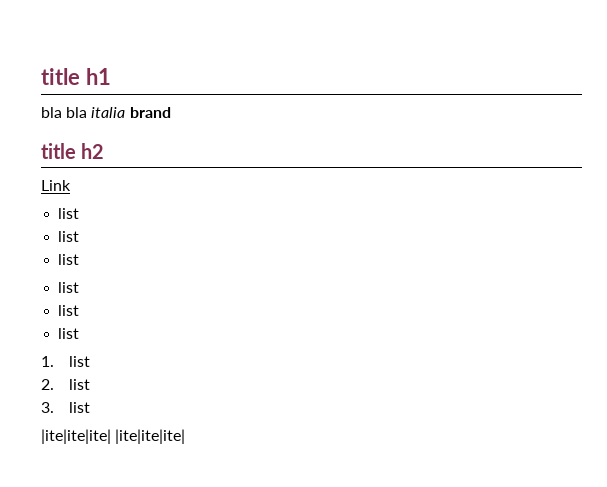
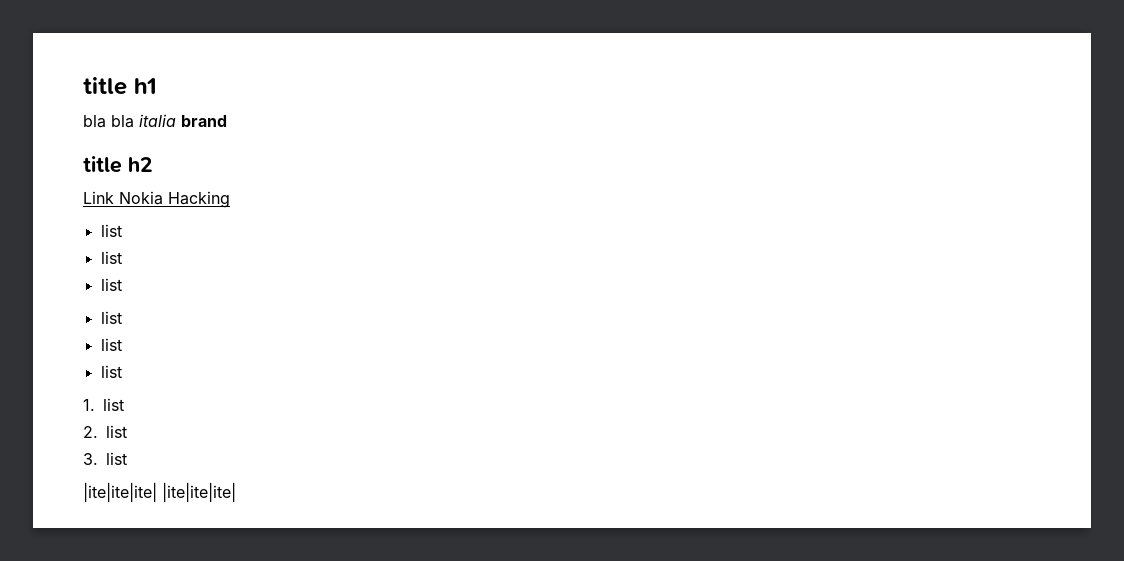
(71, 185) none -> [119,191,230,208] Nokia Hacking

